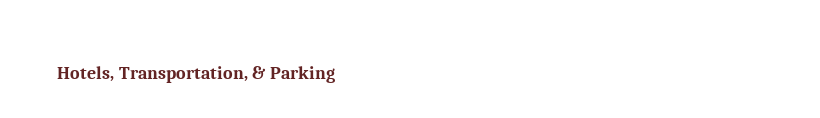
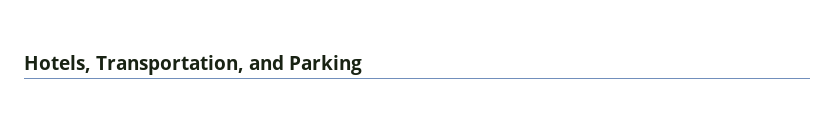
[252,66,267,79] & -> [248,55,284,70] and

